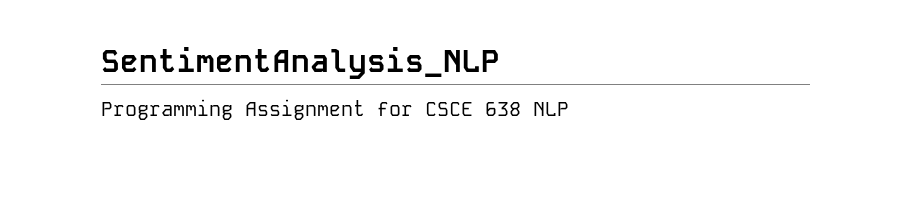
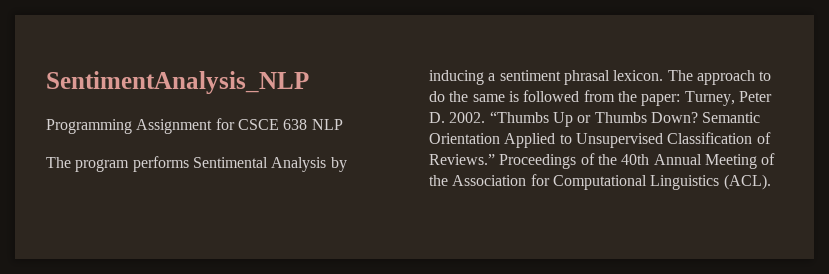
(569, 109) none -> [46,156,347,172] [429,70,772,85] [429,90,772,106] [429,111,761,127] [429,132,771,148] [429,153,776,169] [429,174,771,190] // The program performs Sentimental Analysis by inducing a sentiment phrasal lexicon. The approach to do the same is followed from the paper: Turney, Peter D. 2002. “Thumbs Up or Thumbs Down? Semantic Orientation Applied to Unsupervised Classification of Reviews.” Proceedings of the 40th Annual Meeting of the Association for Computational Linguistics (ACL).

